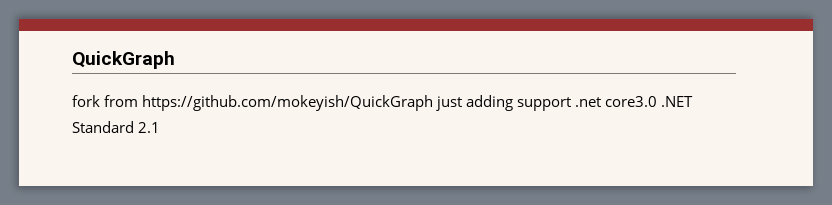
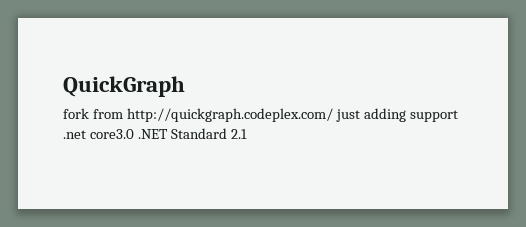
[142,95,434,111] https://github.com/mokeyish/QuickGraph -> [126,108,333,122] http://quickgraph.codeplex.com/

